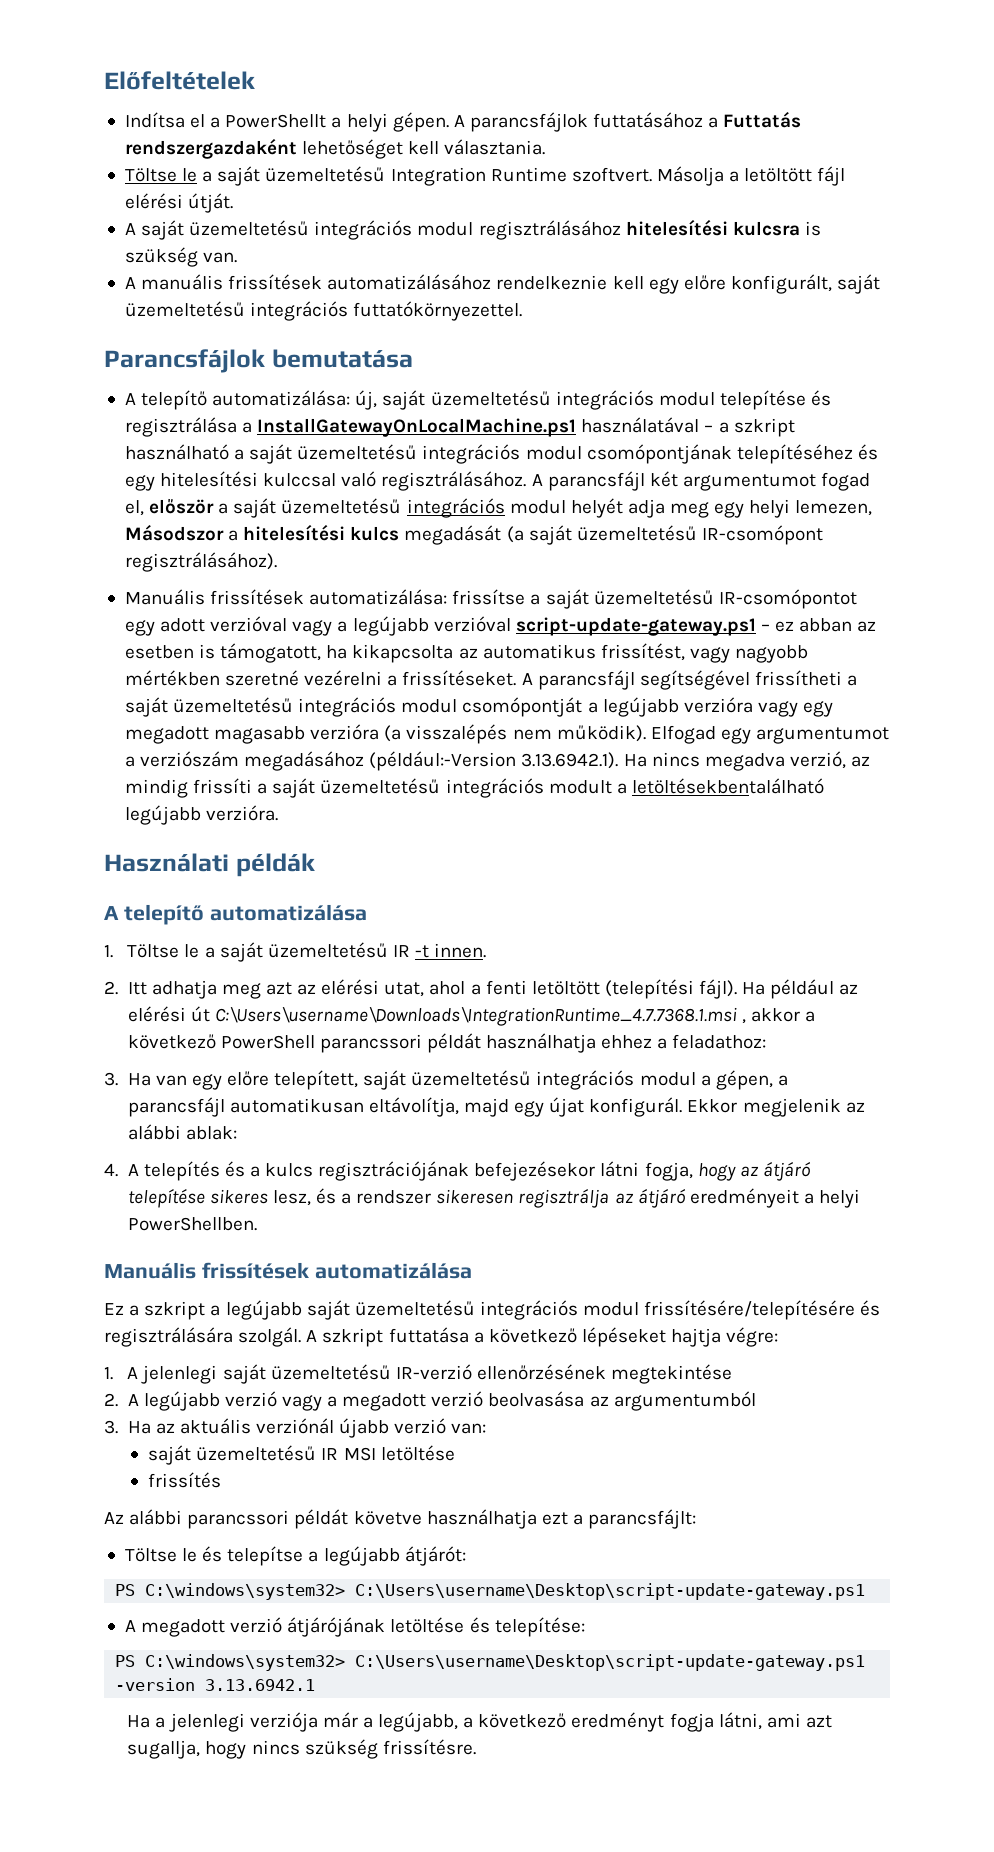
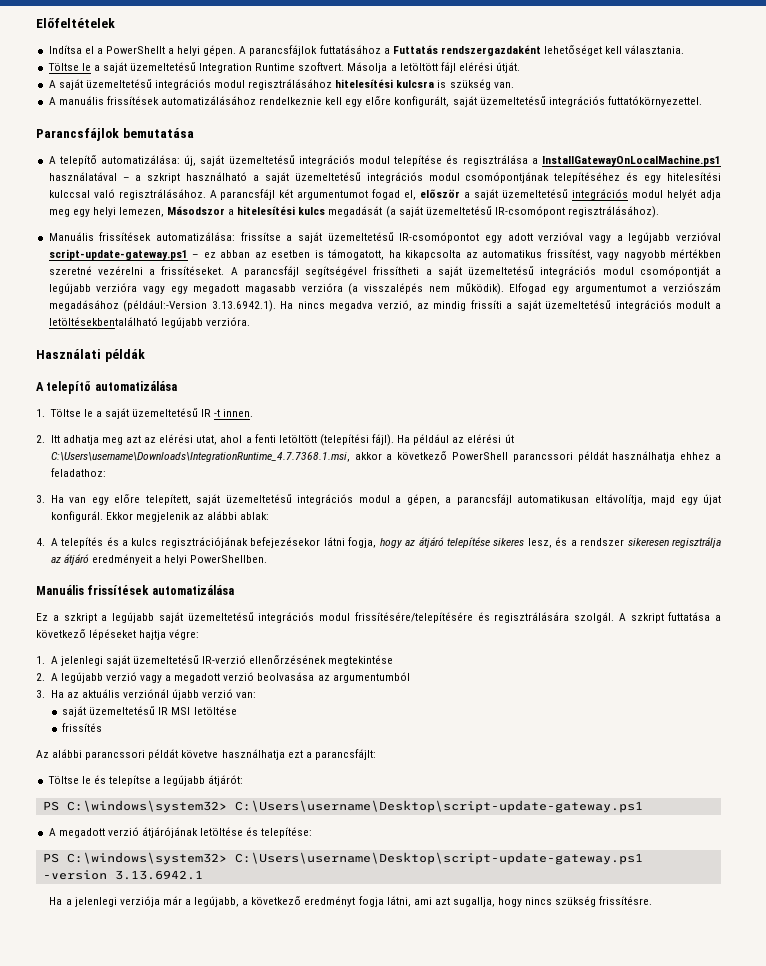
[214,1007,746,1026] C:\Users\username\Downloads\IntegrationRuntime_4.7.7368.1.msi , -> [50,452,350,462] C:\Users\username\Downloads\IntegrationRuntime_4.7.7368.1.msi,

